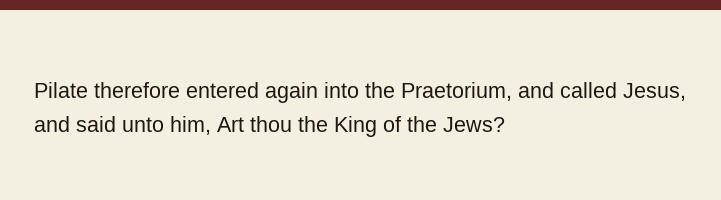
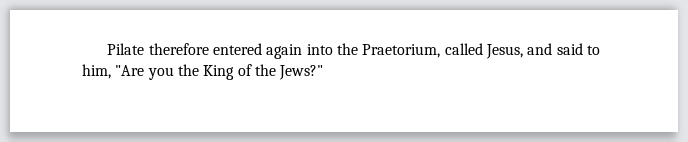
[518,82,554,98] and -> (441, 51) none
[122,116,292,135] unto him, Art thou -> [586,45,600,55] [82,64,174,80] to him, "Are you
[443,117,505,132] Jews? -> [279,65,324,80] Jews?"

